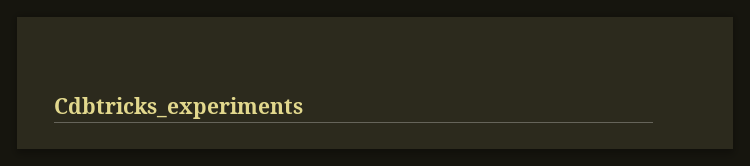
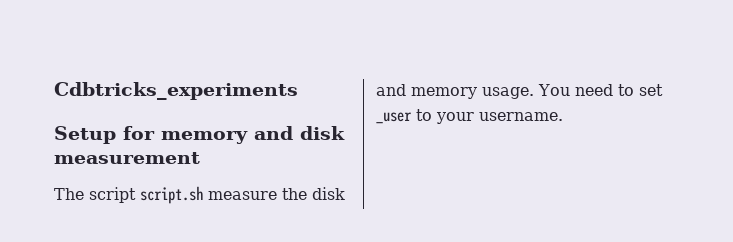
(303, 108) none -> [54,126,345,144] [54,152,200,164] [54,186,345,204] [376,84,663,99] [376,109,563,124] // Setup for memory and disk measurement // The script script.sh measure the disk and memory usage. You need to set _user to your username.

